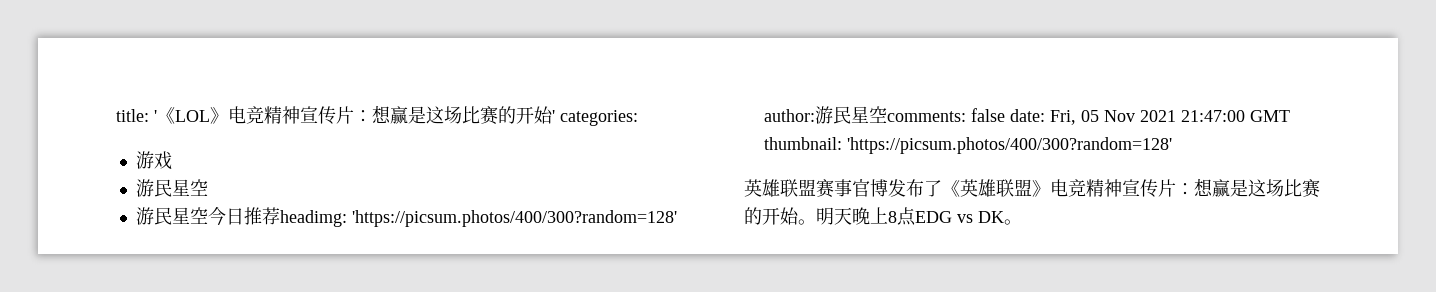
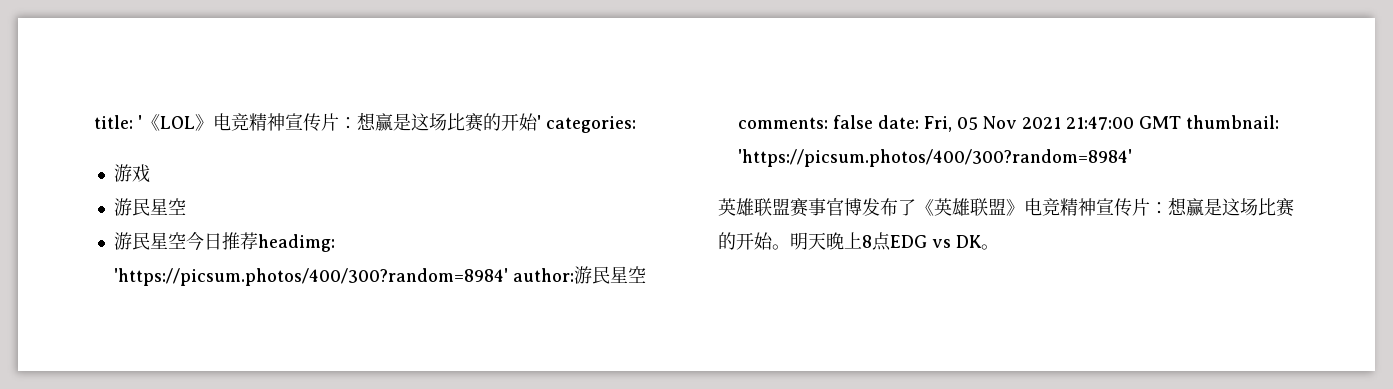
[351,210,677,227] 'https://picsum.photos/400/300?random=128' -> [113,268,508,286] 'https://picsum.photos/400/300?random=8984'
[846,137,1172,154] 'https://picsum.photos/400/300?random=128' -> [737,149,1132,167] 'https://picsum.photos/400/300?random=8984'

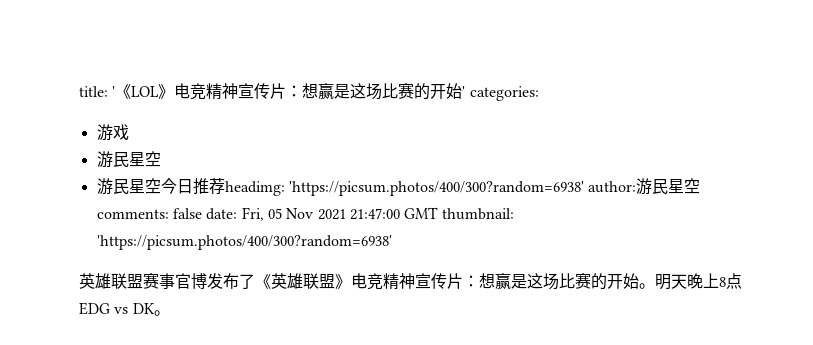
[113,268,508,286] 'https://picsum.photos/400/300?random=8984' -> [288,181,584,196] 'https://picsum.photos/400/300?random=6938'
[737,149,1132,167] 'https://picsum.photos/400/300?random=8984' -> [96,235,392,250] 'https://picsum.photos/400/300?random=6938'

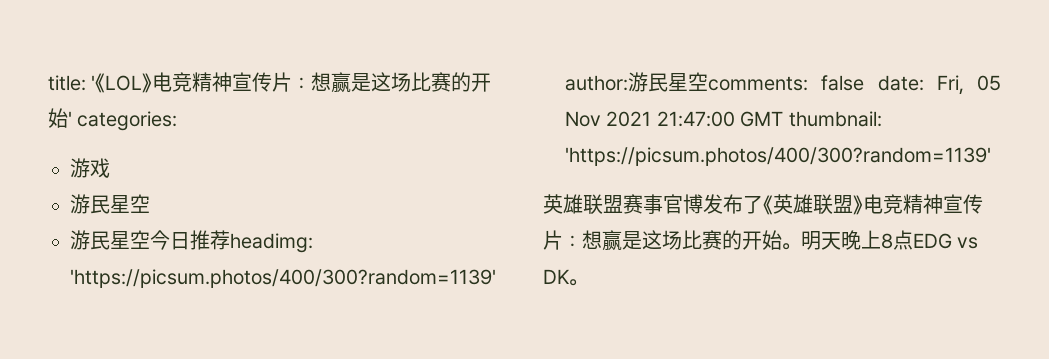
[288,181,584,196] 'https://picsum.photos/400/300?random=6938' -> [70,269,496,288] 'https://picsum.photos/400/300?random=1139'
[96,235,392,250] 'https://picsum.photos/400/300?random=6938' -> [565,147,991,166] 'https://picsum.photos/400/300?random=1139'

